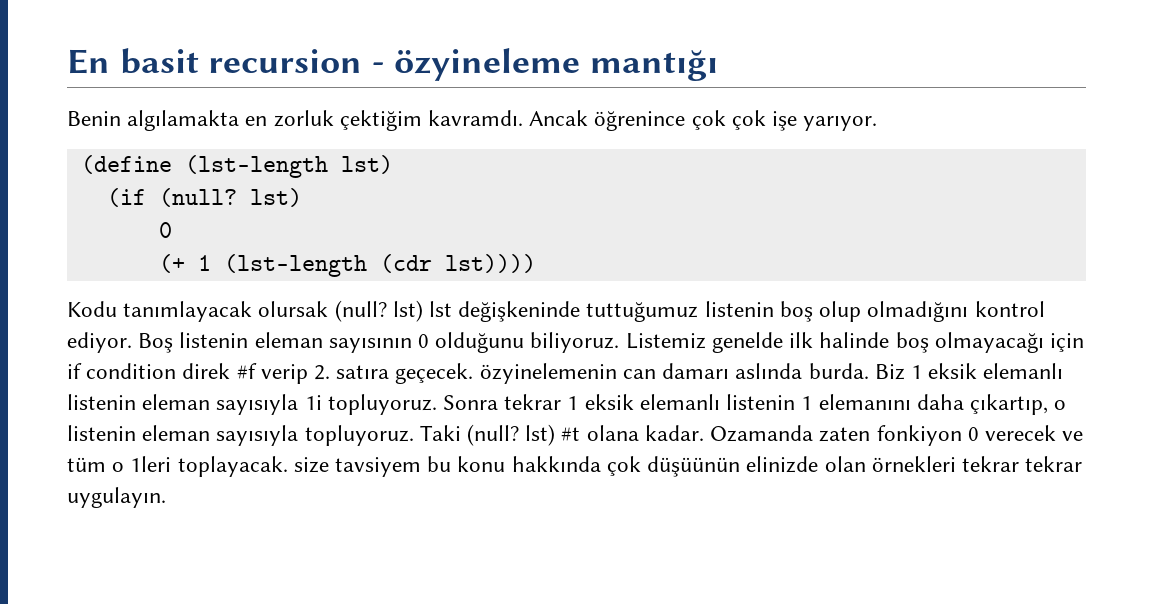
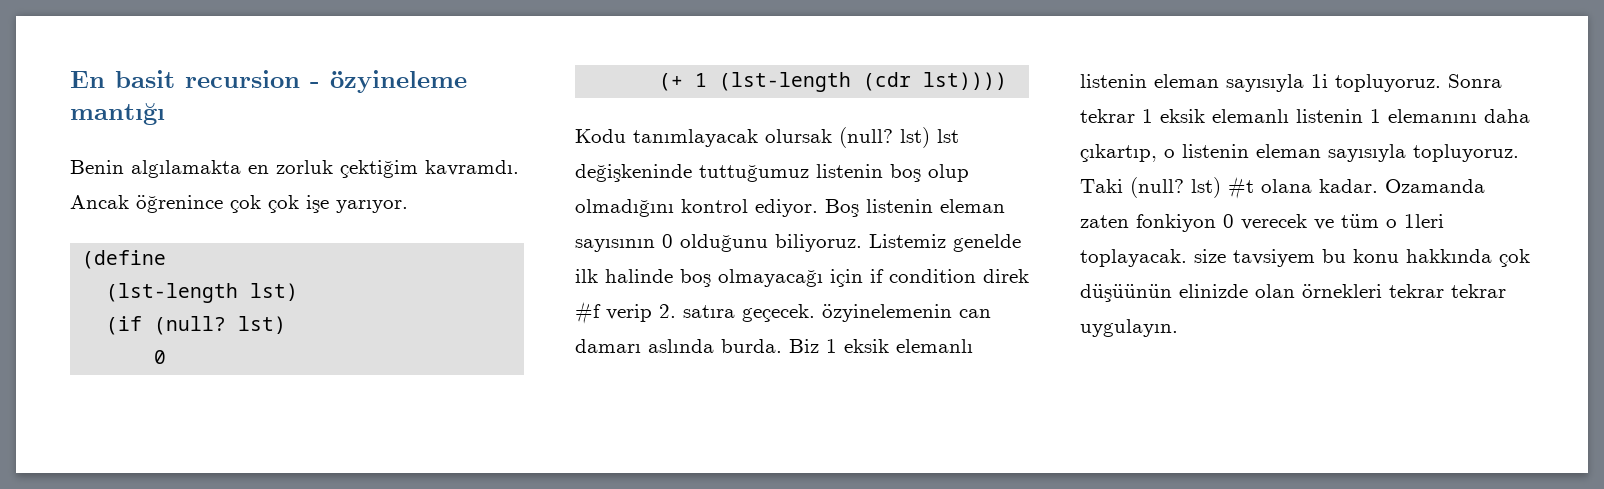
(172, 164) none -> (167, 259) //

